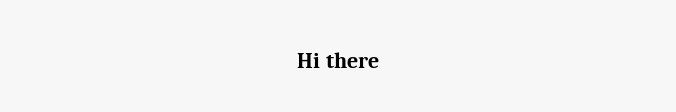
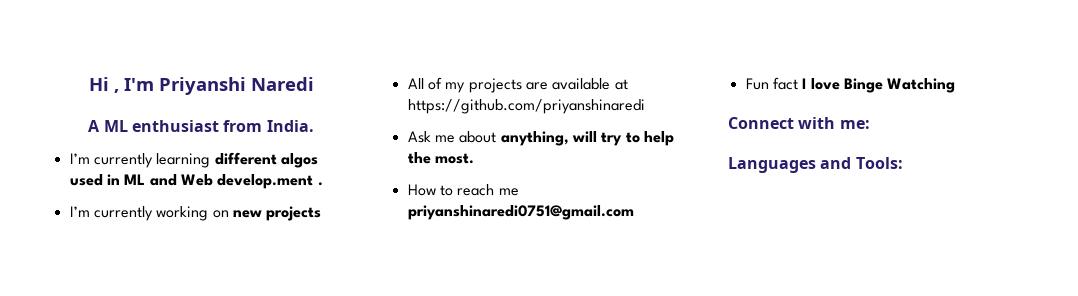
[325,52,379,68] there -> [113,77,314,95] [88,120,314,132] [69,152,318,168] [69,174,323,189] [69,206,322,221] [407,77,628,93] [407,99,645,114] [407,131,674,146] [407,152,474,164] [407,184,519,196] [407,205,634,220] [745,77,956,93] [728,117,870,129] [728,157,903,173] , I'm Priyanshi Naredi // A ML enthusiast from India. // I’m currently learning different algos used in ML and Web develop.ment . // I’m currently working on new projects // All of my projects are available at https://github.com/priyanshinaredi // Ask me about anything, will try to help the most. // How to reach me priyanshinaredi0751@gmail.com // Fun fact I love Binge Watching // Connect with me: // Languages and Tools:

